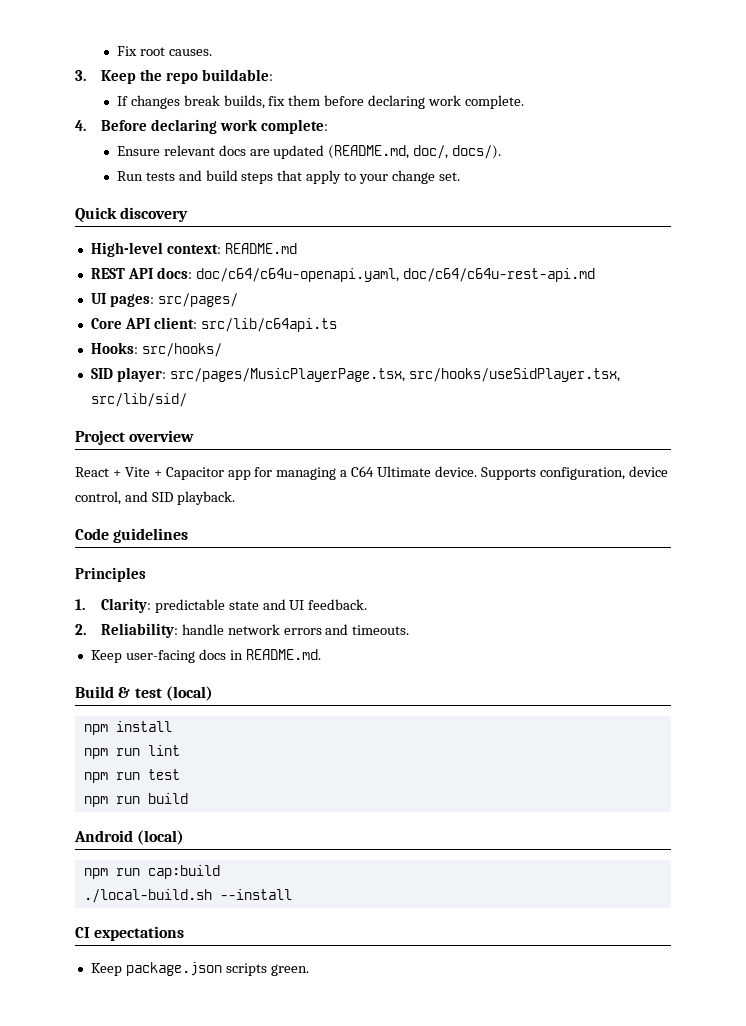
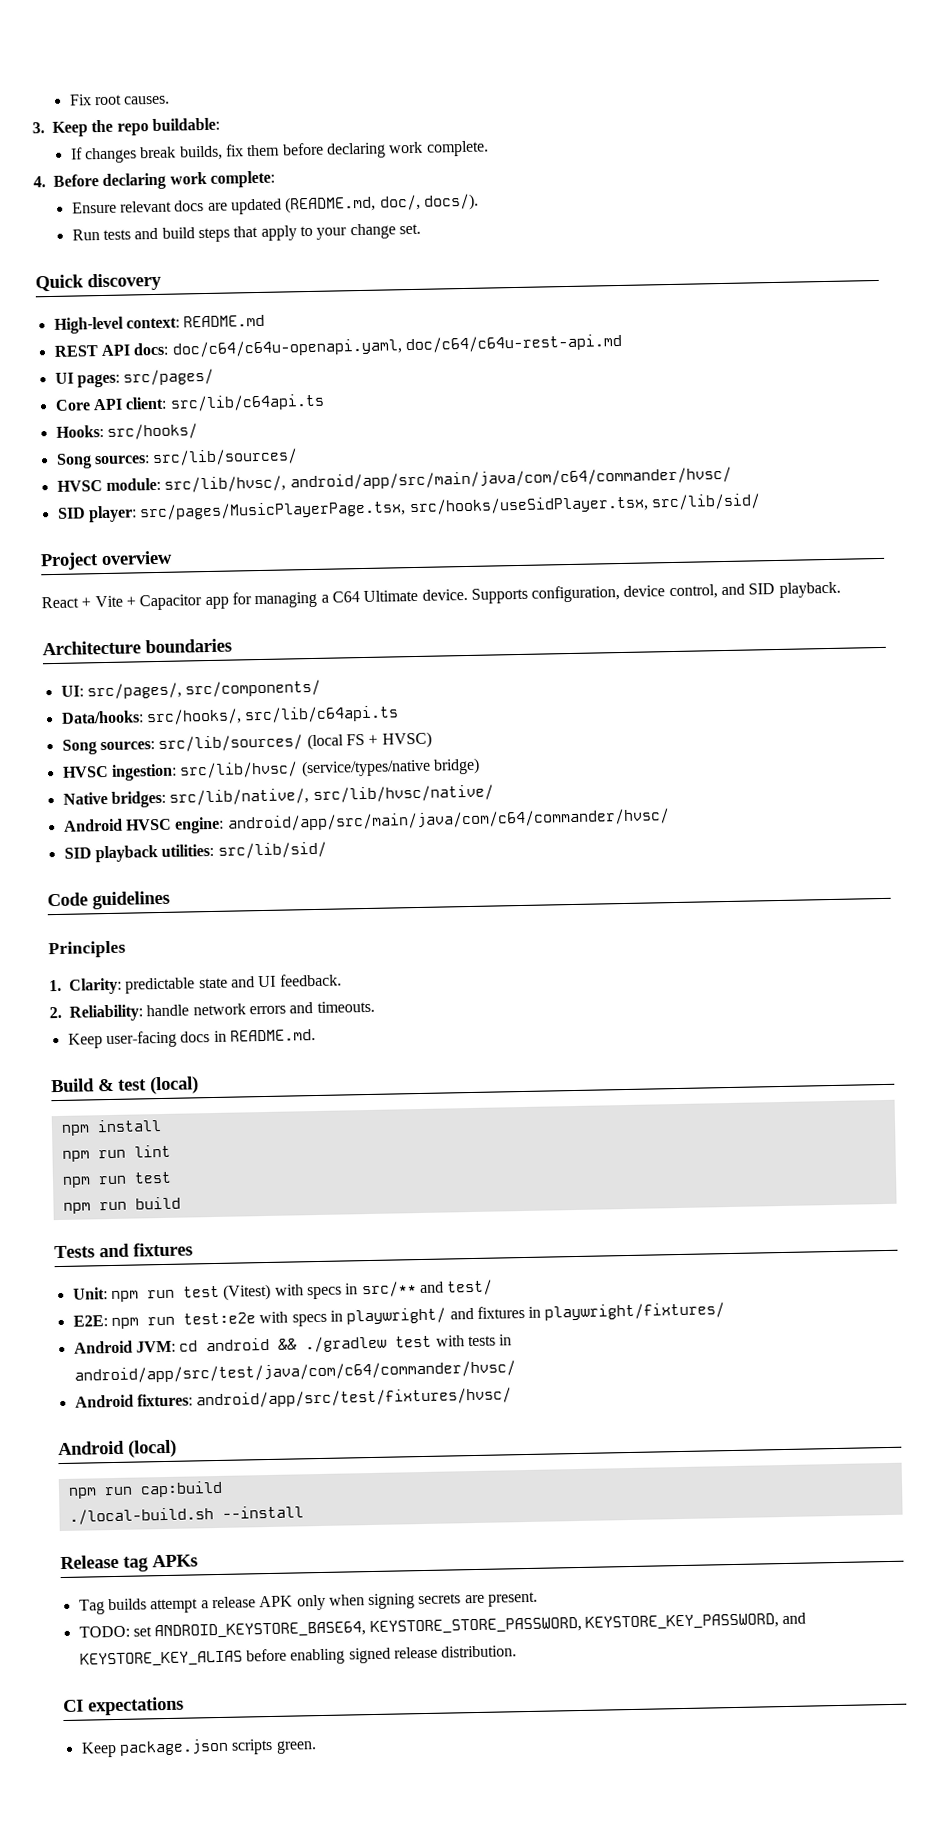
(222, 350) none -> [55,448,299,469] [56,466,732,493] // Song sources: src/lib/sources/ // HVSC module: src/lib/hvsc/, android/app/src/main/java/com/c64/commander/hvsc/
(235, 498) none -> [42,638,232,656] [60,679,322,700] [60,705,400,726] [61,731,432,755] [61,757,480,781] [62,784,494,808] [63,808,670,834] [63,841,327,863] // Architecture boundaries // UI: src/pages/, src/components/ // Data/hooks: src/hooks/, src/lib/c64api.ts // Song sources: src/lib/sources/ (local FS + HVSC) // HVSC ingestion: src/lib/hvsc/ (service/types/native bridge) // Native bridges: src/lib/native/, src/lib/hvsc/native/ // Android HVSC engine: android/app/src/main/java/com/c64/commander/hvsc/ // SID playback utilities: src/lib/sid/
(188, 798) none -> [54,1242,193,1259] [72,1279,494,1303] [72,1302,726,1330] [73,1334,513,1354] [73,1360,516,1384] [74,1387,513,1409] // Tests and fixtures // Unit: npm run test (Vitest) with specs in src/** and test/ // E2E: npm run test:e2e with specs in playwright/ and fixtures in playwright/fixtures/ // Android JVM: cd android && ./gradlew test with tests in android/app/src/test/java/com/c64/commander/hvsc/ // Android fixtures: android/app/src/test/fixtures/hvsc/
(292, 894) none -> [60,1554,198,1572] [78,1591,539,1615] [78,1612,807,1640] [79,1645,518,1668] // Release tag APKs // Tag builds attempt a release APK only when signing secrets are present. // TODO: set ANDROID_KEYSTORE_BASE64, KEYSTORE_STORE_PASSWORD, KEYSTORE_KEY_PASSWORD, and KEYSTORE_KEY_ALIAS before enabling signed release distribution.

